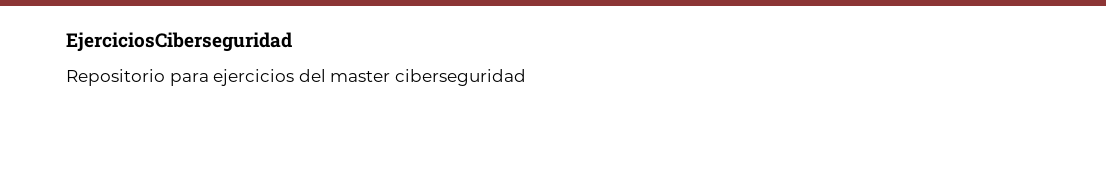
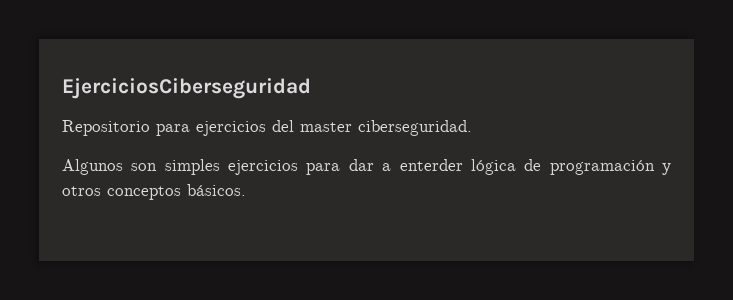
[394,69,526,86] ciberseguridad -> [358,120,472,136] [62,159,672,175] [62,184,246,200] ciberseguridad. // Algunos son simples ejercicios para dar a enterder lógica de programación y otros conceptos básicos.

